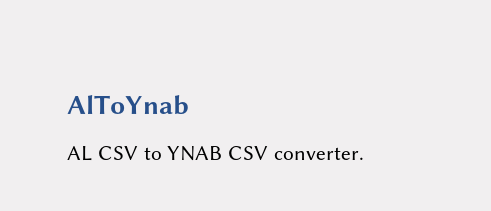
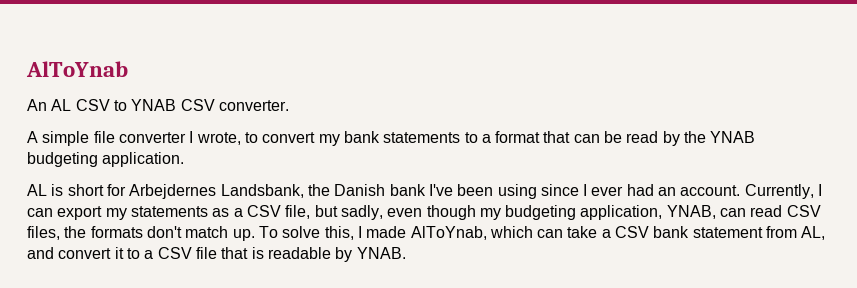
(189, 105) none -> [27,99,47,111] An
(365, 153) none -> [27,131,756,146] [27,152,185,167] [27,184,823,199] [27,205,821,220] [27,226,826,241] [27,247,406,262] // A simple file converter I wrote, to convert my bank statements to a format that can be read by the YNAB budgeting application. // AL is short for Arbejdernes Landsbank, the Danish bank I've been using since I ever had an account. Currently, I can export my statements as a CSV file, but sadly, even though my budgeting application, YNAB, can read CSV files, the formats don't match up. To solve this, I made AlToYnab, which can take a CSV bank statement from AL, and convert it to a CSV file that is readable by YNAB.

